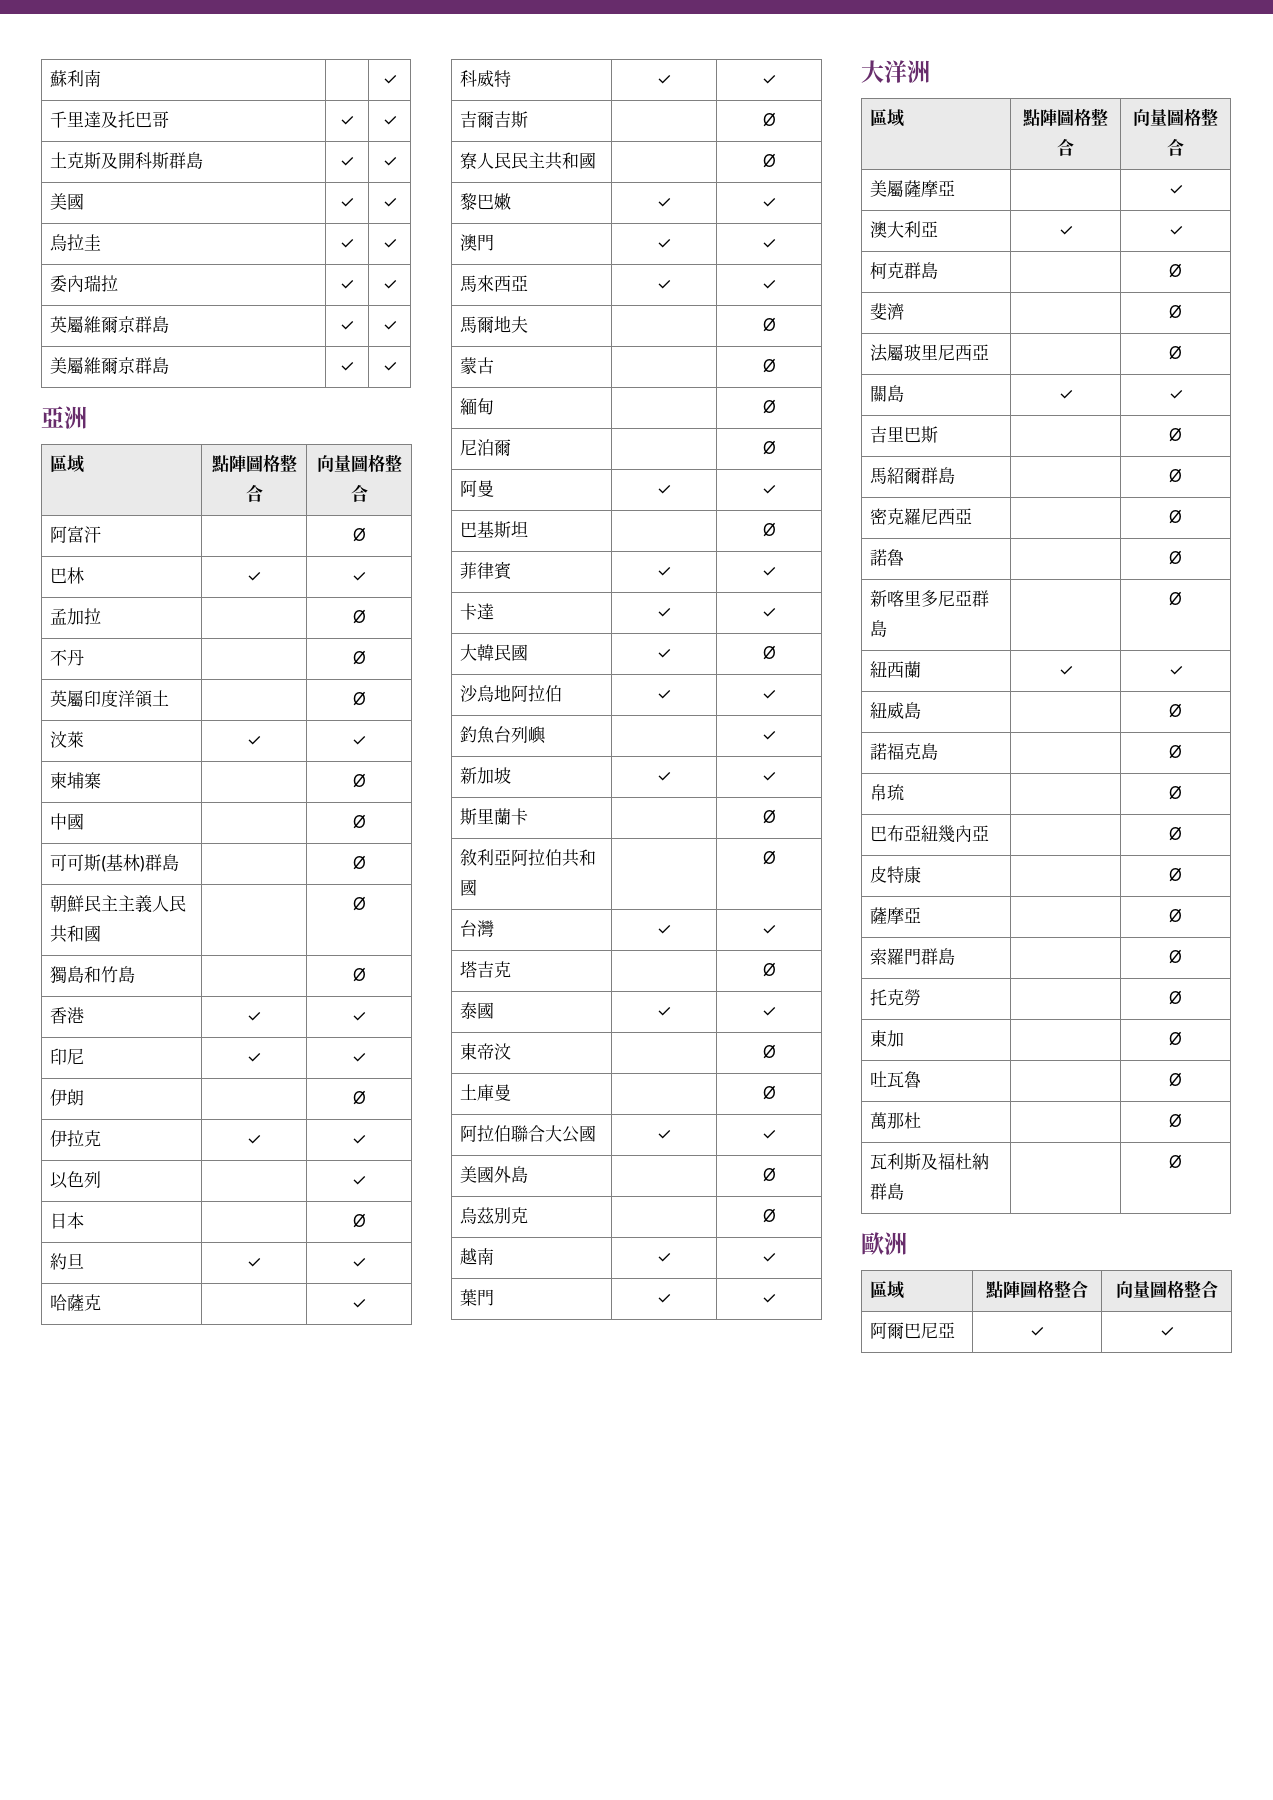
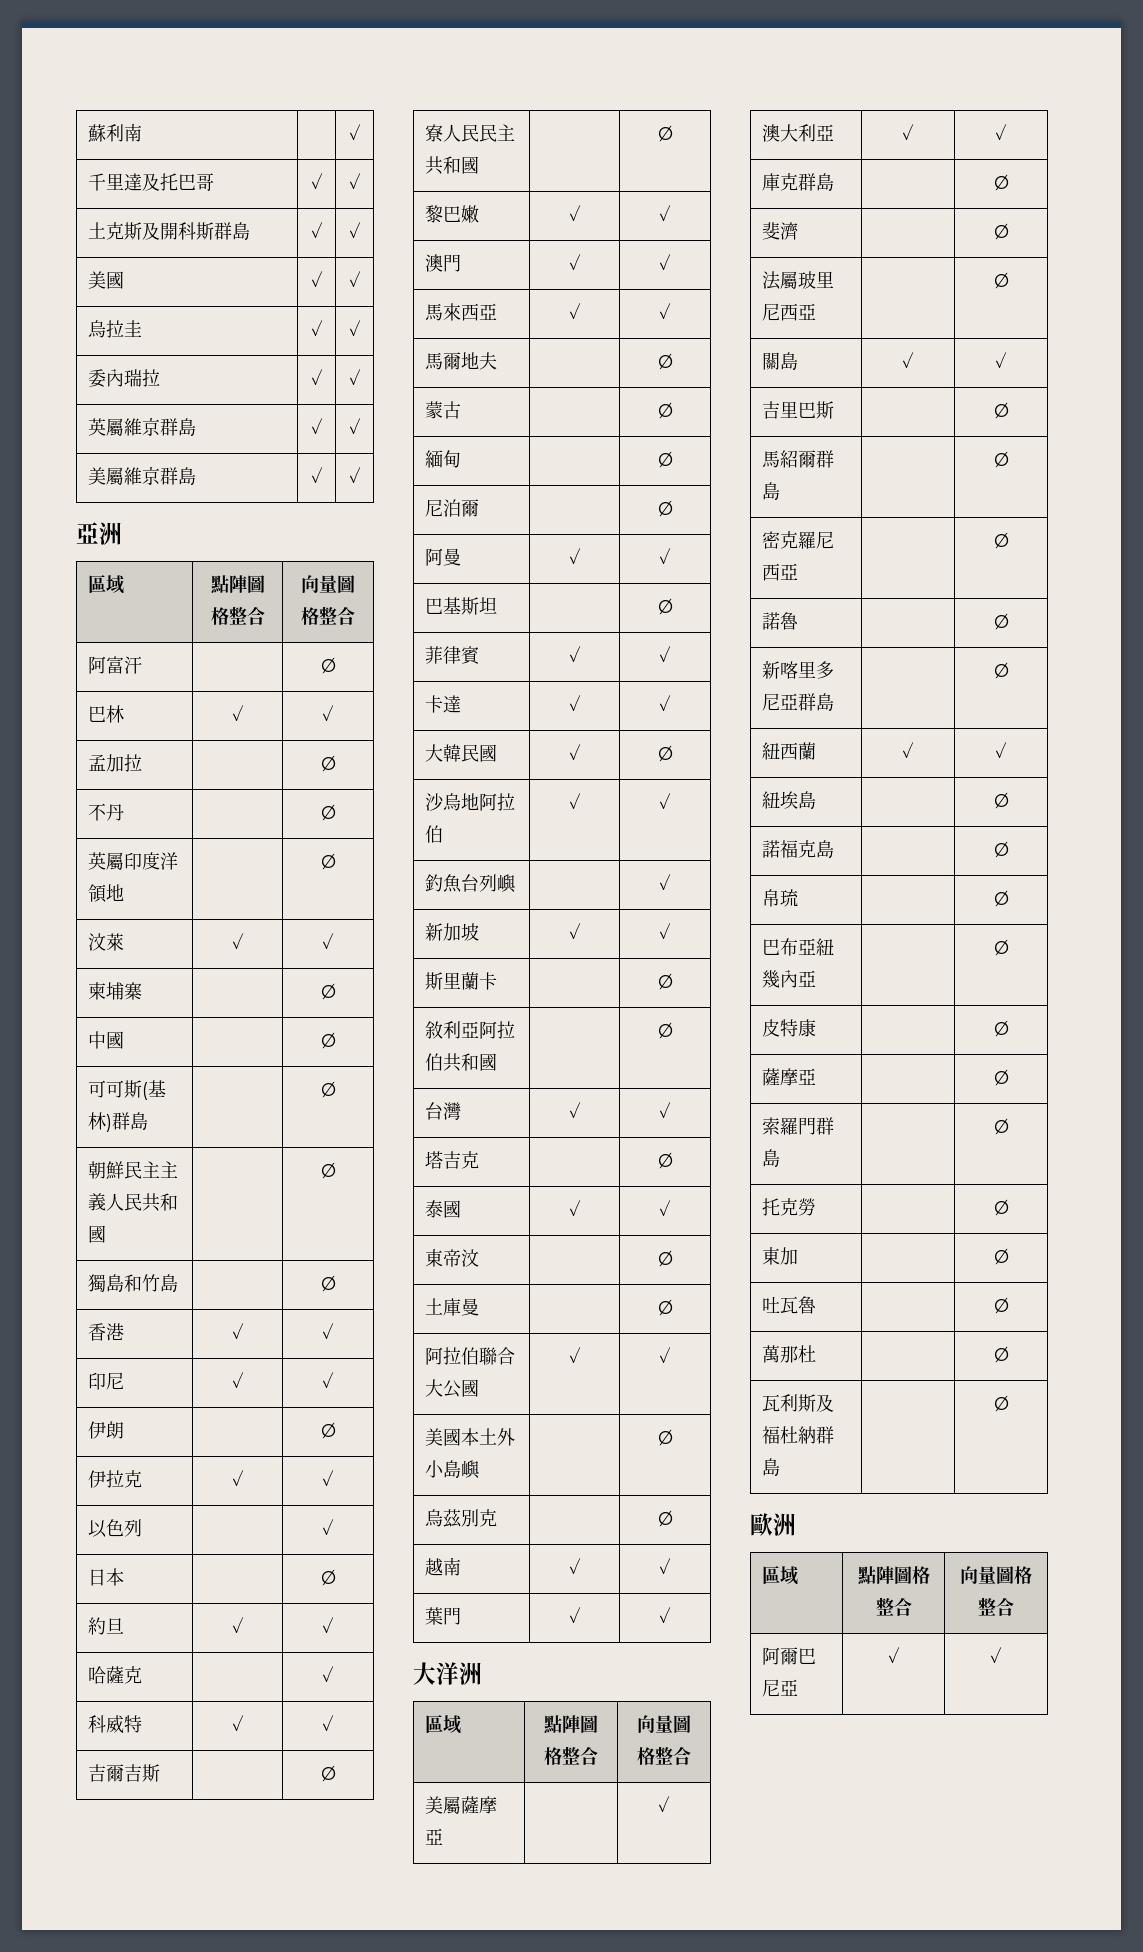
[101,316,119,333] 爾 -> (143, 427) none
[101,357,119,374] 爾 -> (143, 476) none
[152,690,170,706] 土 -> [106,884,125,901] 地
[494,1166,529,1183] 外島 -> [461,1428,516,1446] [425,1460,481,1479] 本土外小島嶼
[870,262,888,279] 柯 -> [762,173,781,191] 庫
[887,702,905,720] 威 -> [780,791,799,809] 埃

